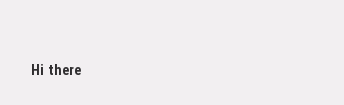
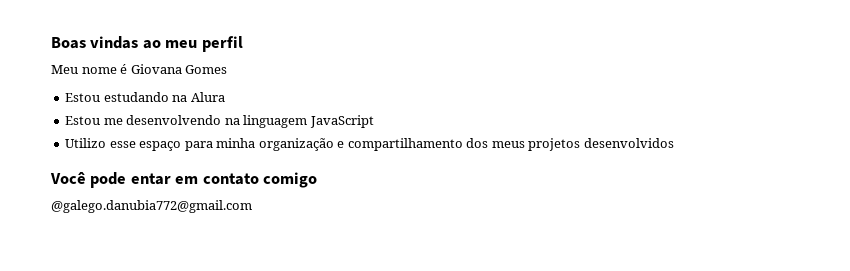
[31,64,81,75] Hi there -> [51,36,243,52] [51,64,228,74] [65,92,225,102] [65,115,374,128] [65,138,674,151] [50,171,318,188] [51,200,252,213] Boas vindas ao meu perfil // Meu nome é Giovana Gomes // Estou estudando na Alura // Estou me desenvolvendo na linguagem JavaScript // Utilizo esse espaço para minha organização e compartilhamento dos meus projetos desenvolvidos // Você pode entar em contato comigo // @galego.danubia772@gmail.com

